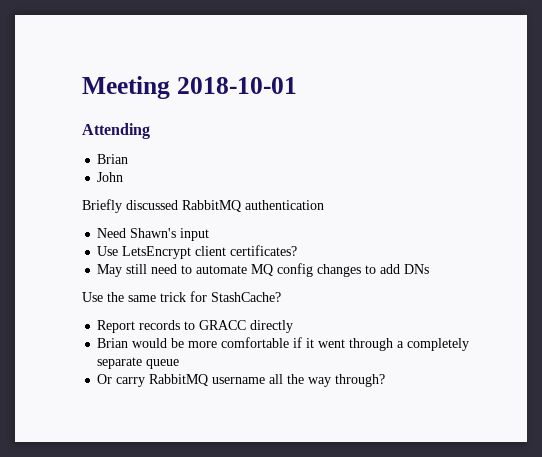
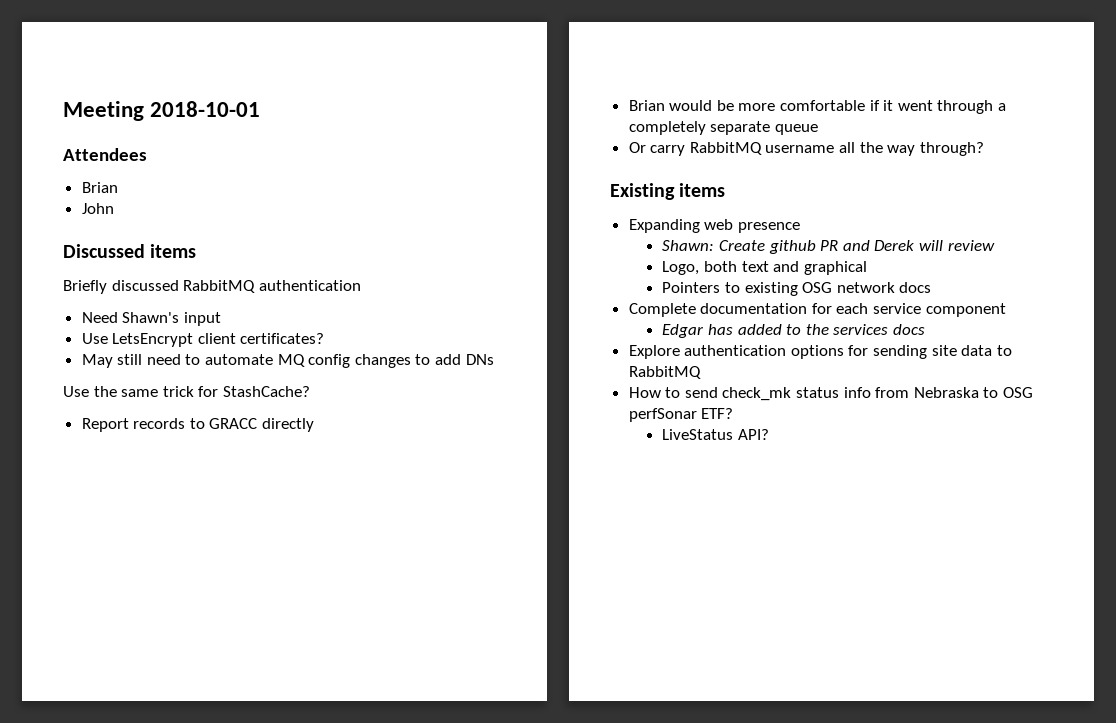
[82,123,150,139] Attending -> [63,148,147,161] Attendees
(124, 177) none -> [63,244,197,258] // Discussed items
(386, 380) none -> [610,183,726,200] [628,219,800,233] [662,240,995,254] [662,261,867,275] [662,282,932,296] [628,303,1006,317] [662,324,925,338] [628,345,1012,359] [628,366,701,379] [628,387,1034,401] [628,408,734,422] [662,429,769,440] // Existing items // Expanding web presence // Shawn: Create github PR and Derek will review // Logo, both text and graphical // Pointers to existing OSG network docs // Complete documentation for each service component // Edgar has added to the services docs // Explore authentication options for sending site data to RabbitMQ // How to send check_mk status info from Nebraska to OSG perfSonar ETF? // LiveStatus API?

